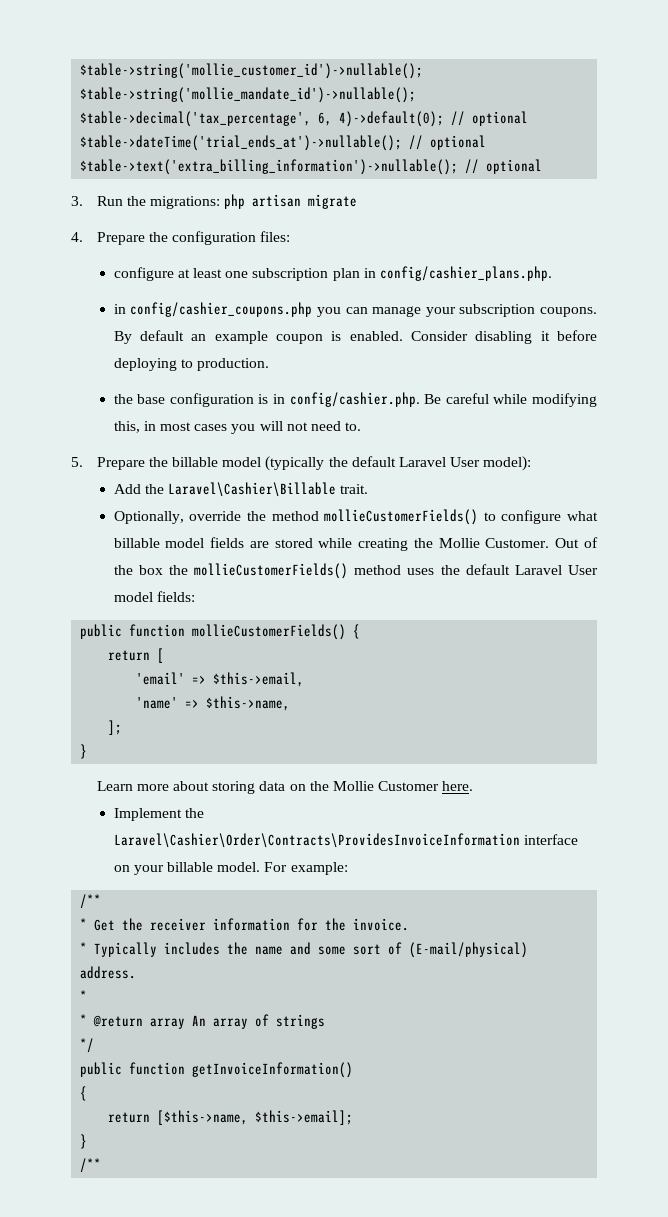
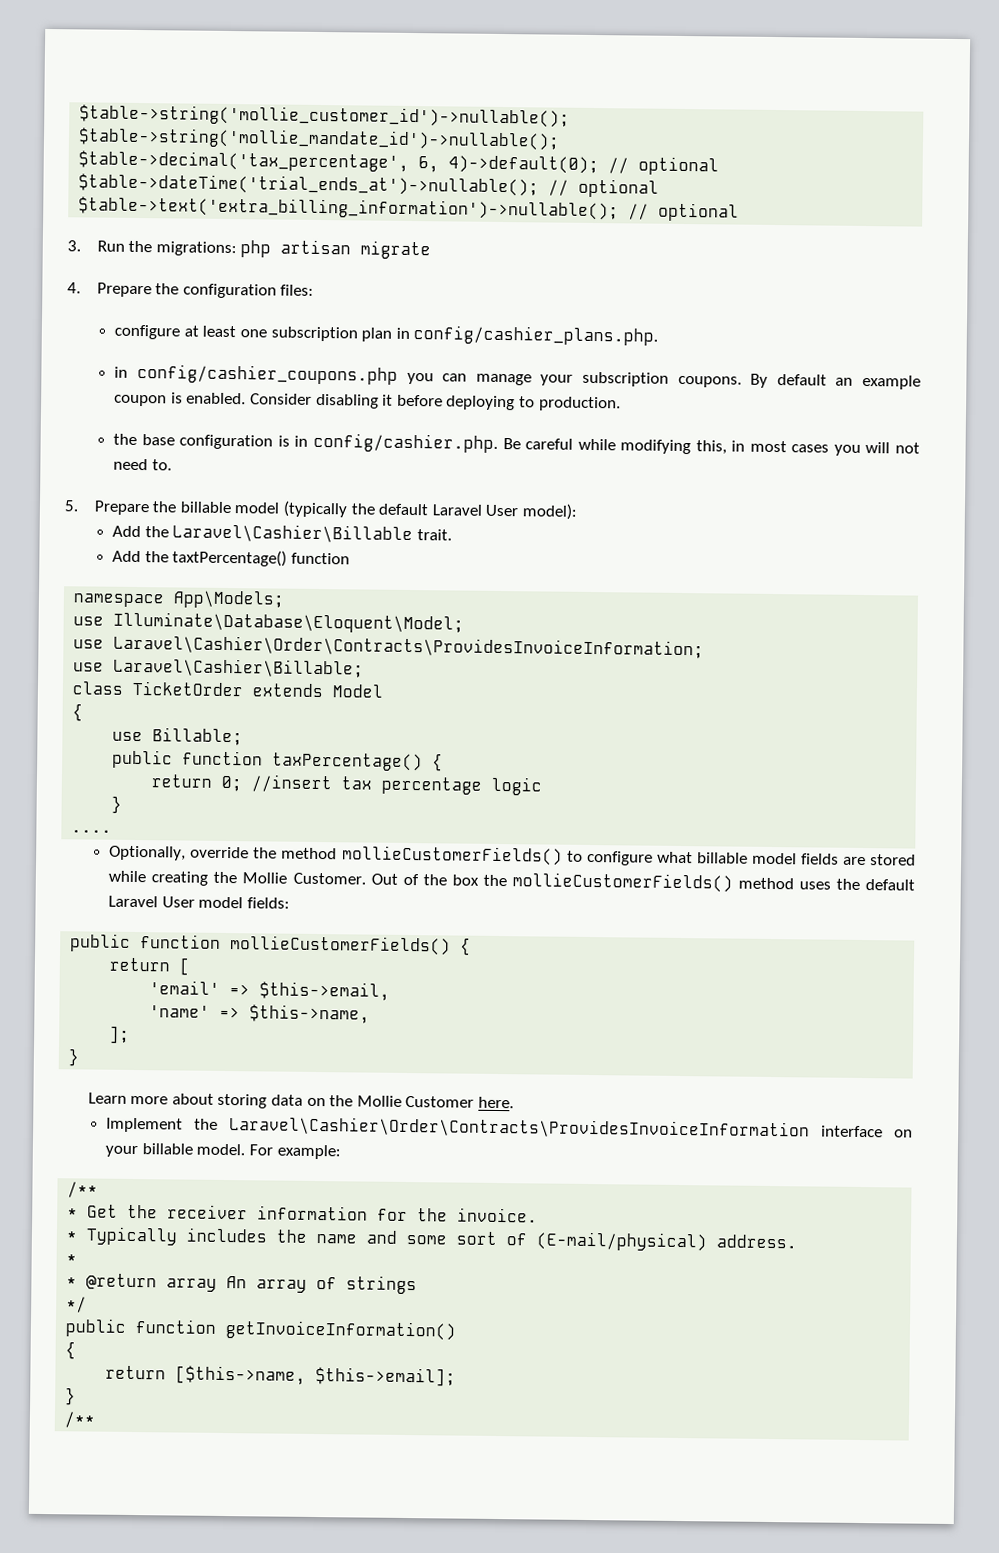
(369, 489) none -> [112,549,351,567] [73,590,286,609] [73,611,465,634] [73,634,705,659] [73,657,365,678] [72,680,385,698] [72,703,84,722] [112,727,244,746] [112,749,444,772] [151,774,543,796] [111,795,123,814] [71,829,113,833] // Add the taxtPercentage() function // namespace App\Models; // use Illuminate\Database\Eloquent\Model; // use Laravel\Cashier\Order\Contracts\ProvidesInvoiceInformation; // use Laravel\Cashier\Billable; // class TicketOrder extends Model // { // use Billable; // public function taxPercentage() { // return 0; //insert tax percentage logic // } // ....

